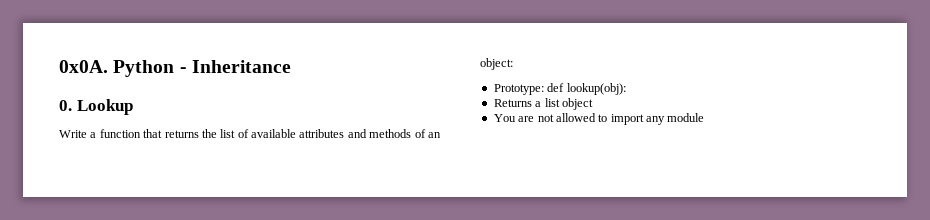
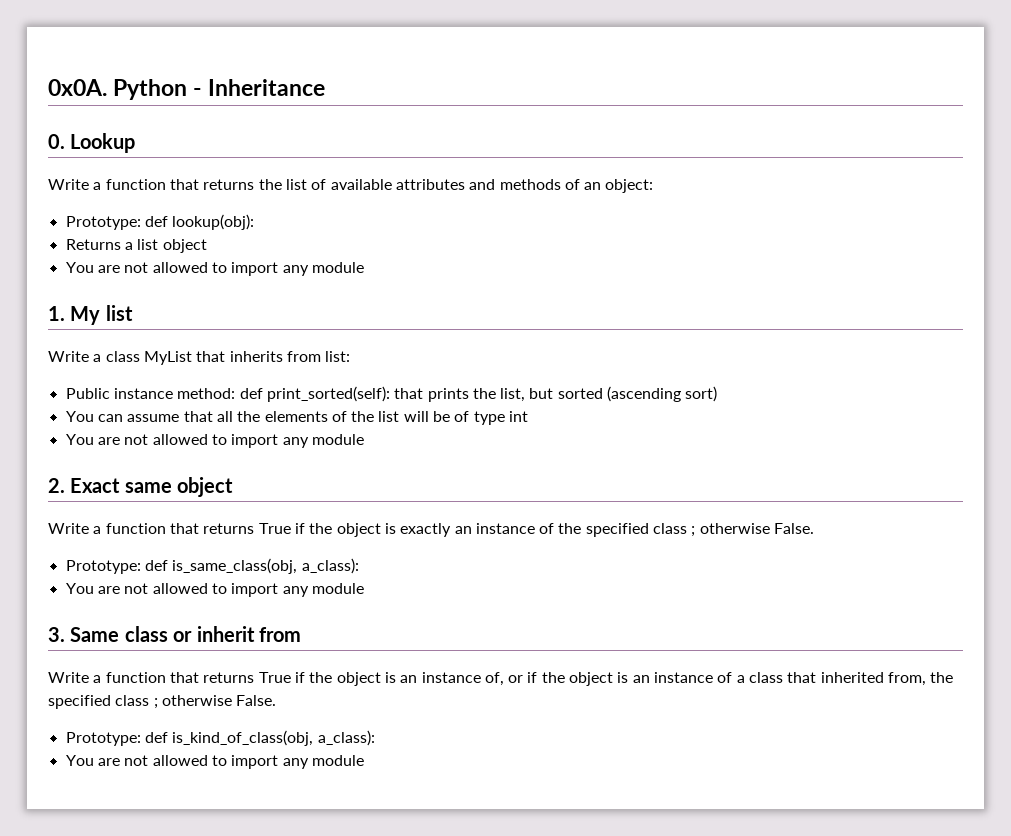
(705, 117) none -> [48,305,133,325] [48,351,351,365] [65,386,718,402] [65,411,529,425] [65,434,364,448] [48,477,234,497] [48,523,815,537] [65,558,359,574] [65,583,364,597] [48,626,301,642] [48,672,954,686] [48,695,277,709] [65,730,375,746] [65,755,364,769] // 1. My list // Write a class MyList that inherits from list: // Public instance method: def print_sorted(self): that prints the list, but sorted (ascending sort) // You can assume that all the elements of the list will be of type int // You are not allowed to import any module // 2. Exact same object // Write a function that returns True if the object is exactly an instance of the specified class ; otherwise False. // Prototype: def is_same_class(obj, a_class): // You are not allowed to import any module // 3. Same class or inherit from // Write a function that returns True if the object is an instance of, or if the object is an instance of a class that inherited from, the specified class ; otherwise False. // Prototype: def is_kind_of_class(obj, a_class): // You are not allowed to import any module

